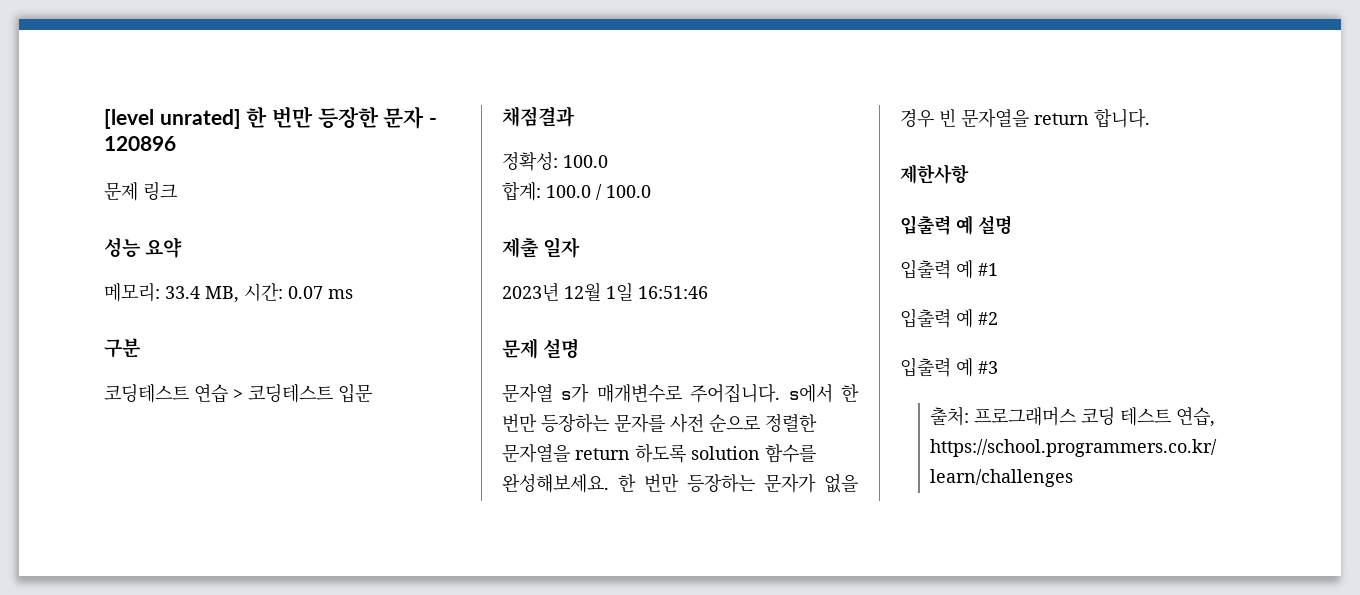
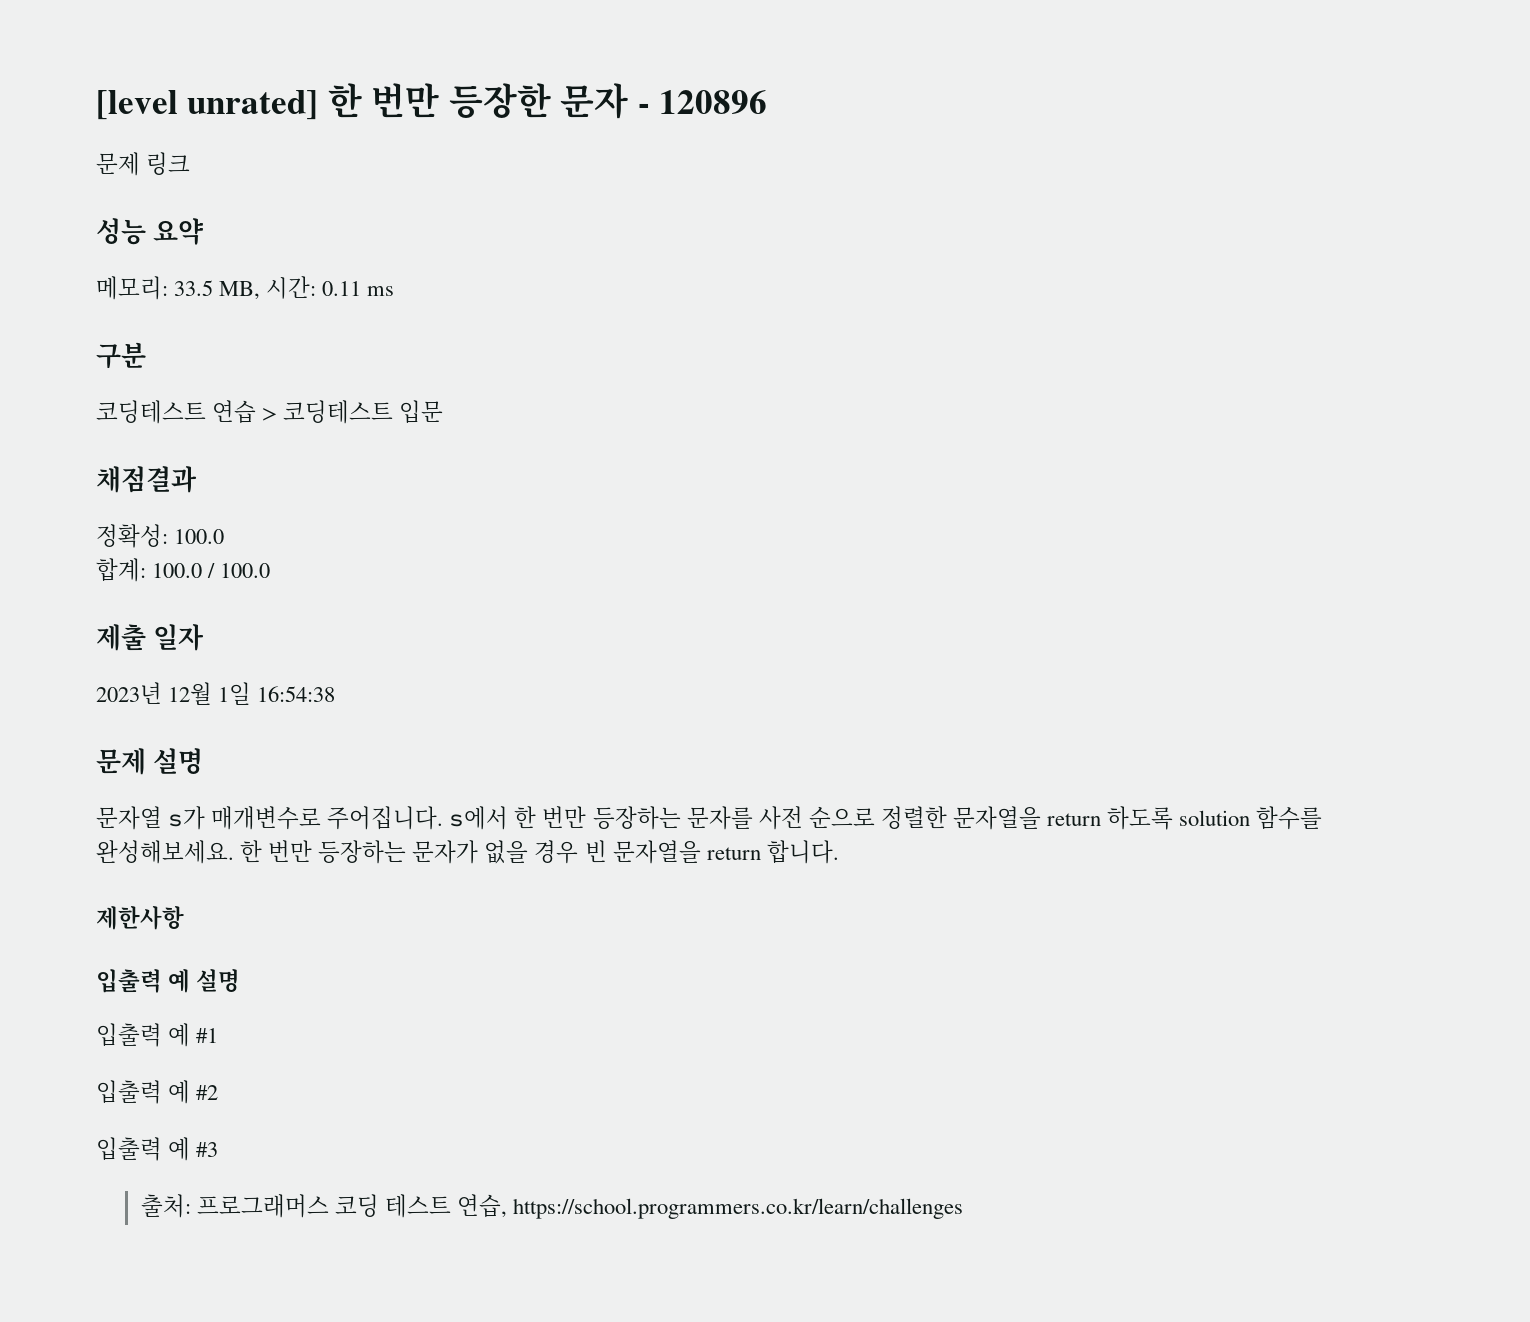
[165,286,200,299] 33.4 -> [174,280,214,296] 33.5
[288,286,323,299] 0.07 -> [322,281,362,296] 0.11
[638,286,708,299] 16:51:46 -> [257,686,336,702] 16:54:38

